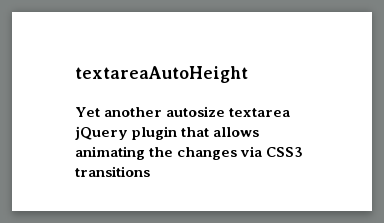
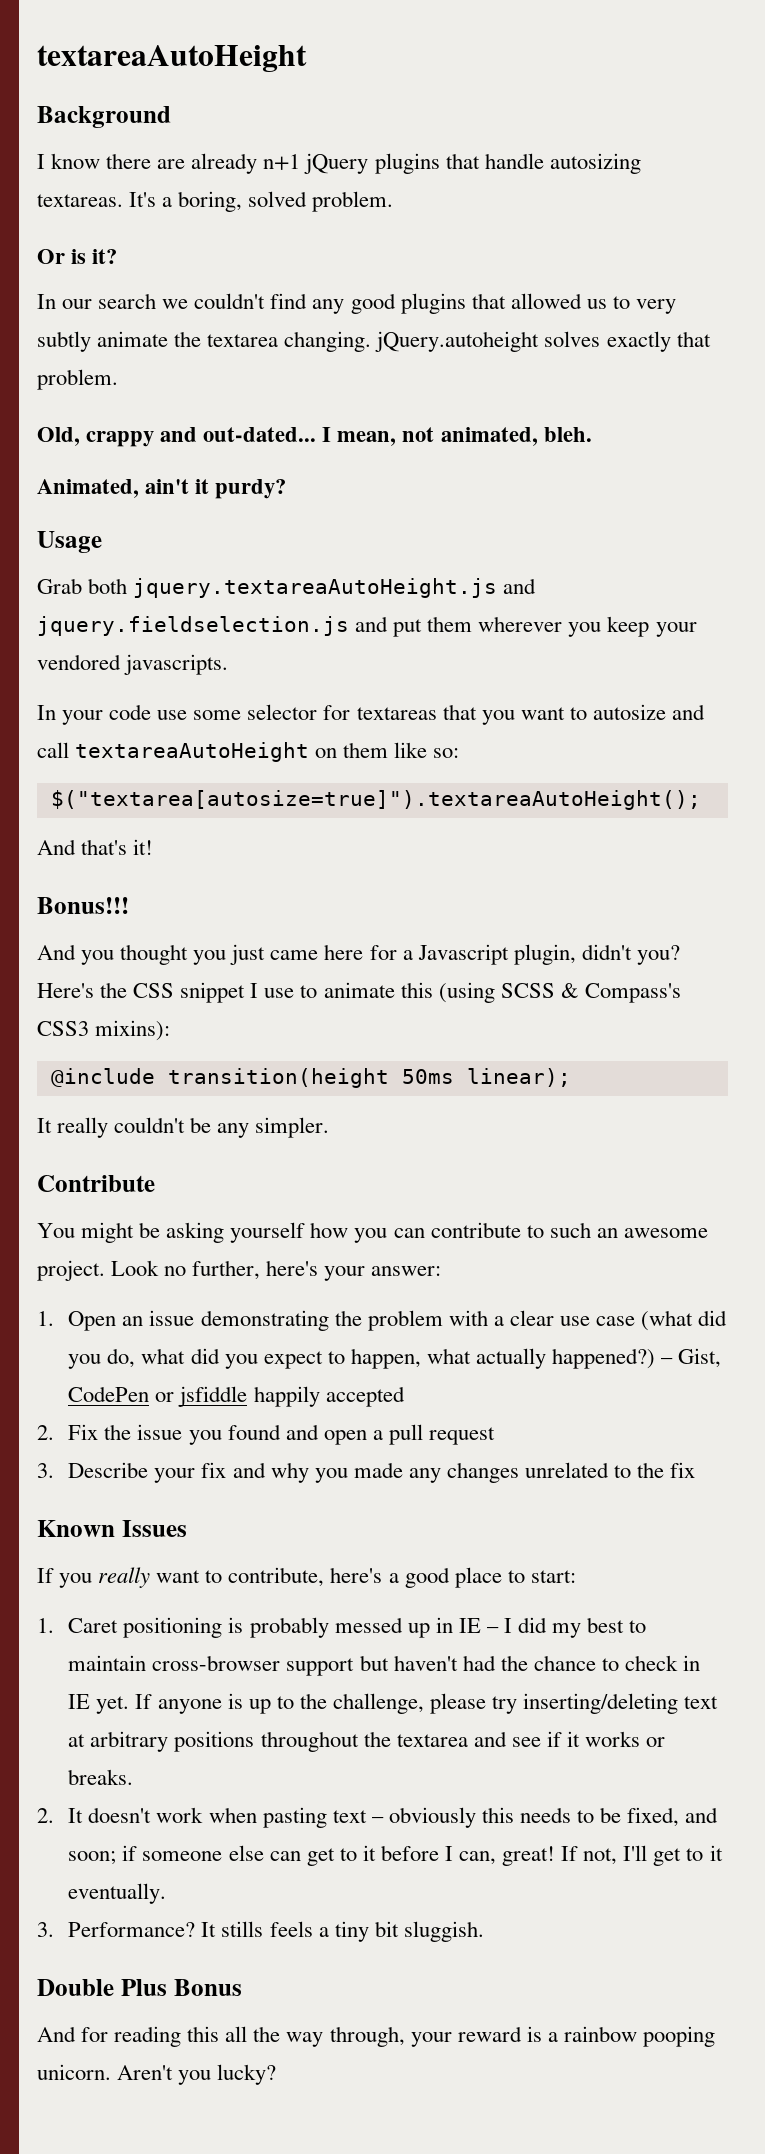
[75,106,291,117] [75,126,260,140] [75,146,304,160] [75,166,150,177] Yet another autosize textarea jQuery plugin that allows animating the changes via CSS3 transitions -> [37,106,171,128] [37,153,641,174] [37,191,394,212] [37,249,118,264] [37,293,676,314] [37,331,711,352] [37,369,118,390] [37,427,592,447] [37,479,287,499] [37,531,102,553] [37,578,537,598] [37,616,697,637] [37,654,229,675] [37,704,705,725] [37,742,460,762] [50,790,701,810] [37,839,154,855] [37,897,129,914] [37,944,680,965] [37,982,681,1003] [37,1020,171,1041] [50,1068,571,1088] [37,1117,330,1138] [37,1175,155,1192] [37,1222,708,1243] [37,1260,442,1281] [37,1310,728,1331] [68,1348,722,1369] [68,1386,405,1407] [37,1424,495,1445] [37,1462,696,1483] [37,1520,187,1537] [37,1567,576,1588] [37,1617,647,1638] [68,1655,701,1676] [68,1693,719,1714] [68,1731,666,1752] [68,1769,134,1785] [37,1807,719,1828] [68,1845,723,1866] [68,1883,167,1904] [37,1921,484,1942] [37,1979,242,1996] [37,2026,715,2047] [37,2064,277,2085] Background // I know there are already n+1 jQuery plugins that handle autosizing textareas. It's a boring, solved problem. // Or is it? // In our search we couldn't find any good plugins that allowed us to very subtly animate the textarea changing. jQuery.autoheight solves exactly that problem. // Old, crappy and out-dated... I mean, not animated, bleh. // Animated, ain't it purdy? // Usage // Grab both jquery.textareaAutoHeight.js and jquery.fieldselection.js and put them wherever you keep your vendored javascripts. // In your code use some selector for textareas that you want to autosize and call textareaAutoHeight on them like so: // $("textarea[autosize=true]").textareaAutoHeight(); // And that's it! // Bonus!!! // And you thought you just came here for a Javascript plugin, didn't you? Here's the CSS snippet I use to animate this (using SCSS & Compass's CSS3 mixins): // @include transition(height 50ms linear); // It really couldn't be any simpler. // Contribute // You might be asking yourself how you can contribute to such an awesome project. Look no further, here's your answer: // 1. Open an issue demonstrating the problem with a clear use case (what did you do, what did you expect to happen, what actually happened?) – Gist, CodePen or jsfiddle happily accepted // 2. Fix the issue you found and open a pull request // 3. Describe your fix and why you made any changes unrelated to the fix // Known Issues // If you really want to contribute, here's a good place to start: // 1. Caret positioning is probably messed up in IE – I did my best to maintain cross-browser support but haven't had the chance to check in IE yet. If anyone is up to the challenge, please try inserting/deleting text at arbitrary positions throughout the textarea and see if it works or breaks. // 2. It doesn't work when pasting text – obviously this needs to be fixed, and soon; if someone else can get to it before I can, great! If not, I'll get to it eventually. // 3. Performance? It stills feels a tiny bit sluggish. // Double Plus Bonus // And for reading this all the way through, your reward is a rainbow pooping unicorn. Aren't you lucky?

